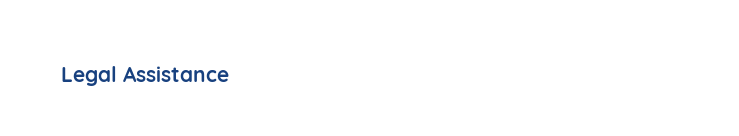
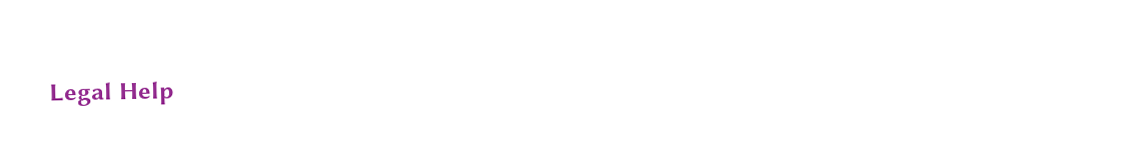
[123,66,229,82] Assistance -> [117,81,175,106] Help

